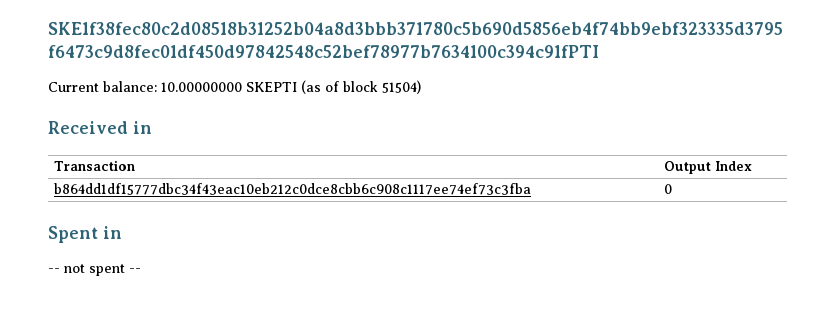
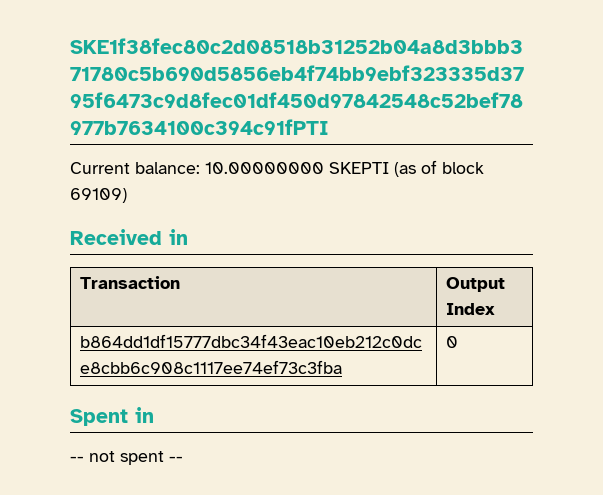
[382,80,421,94] 51504) -> [70,188,127,203] 69109)

